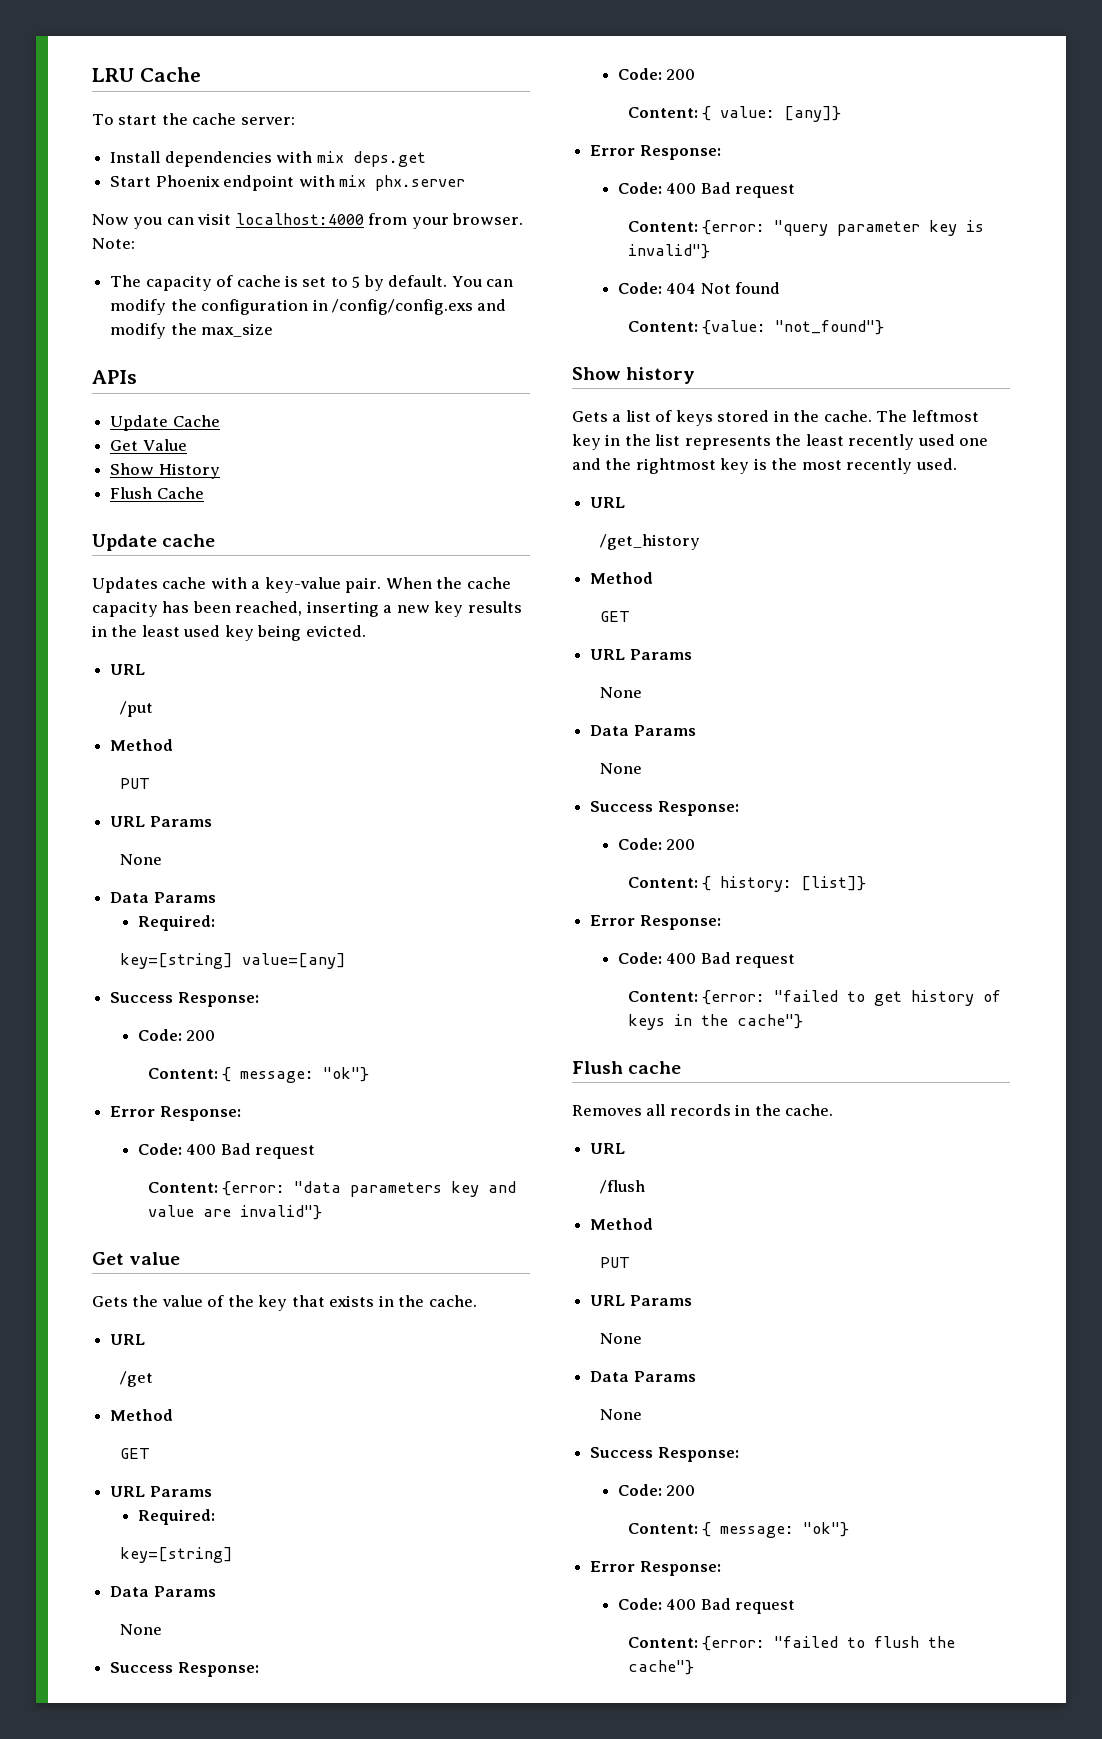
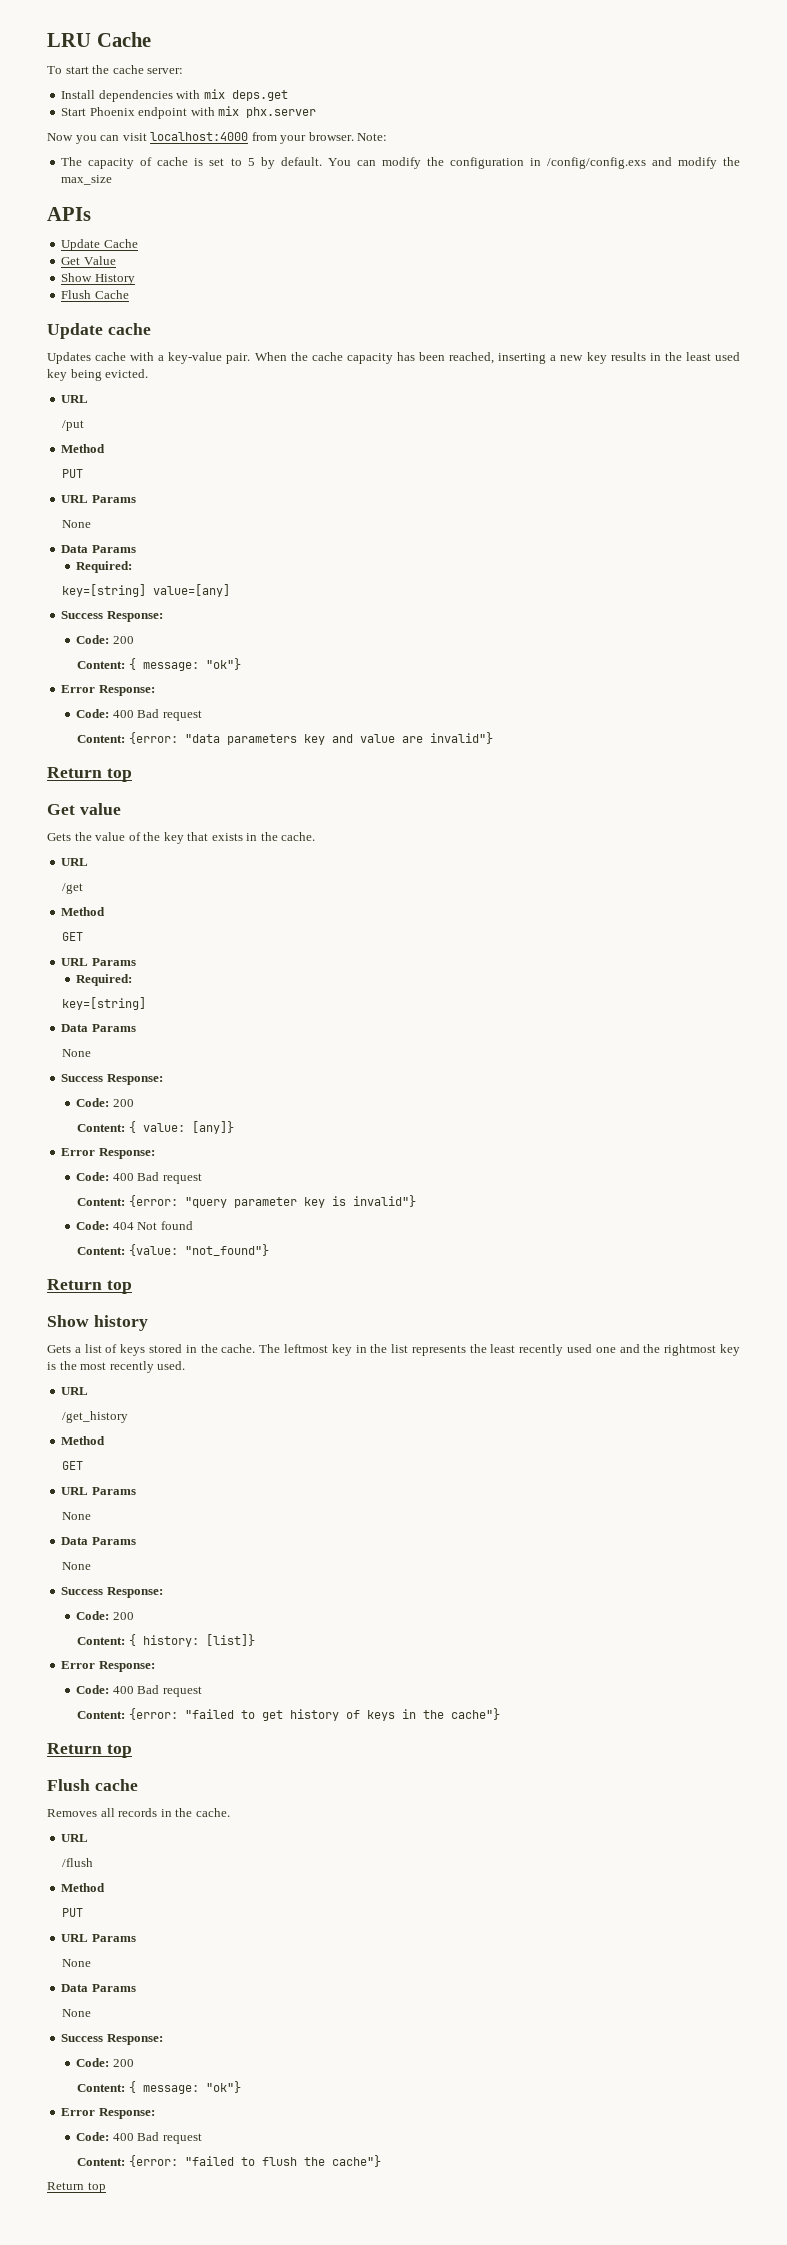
(322, 1212) none -> [47,767,132,782] // Return top
(885, 327) none -> [47,1279,132,1294] // Return top
(803, 1021) none -> [47,1743,132,1758] // Return top
(694, 1667) none -> [47,2182,106,2193] // Return top

